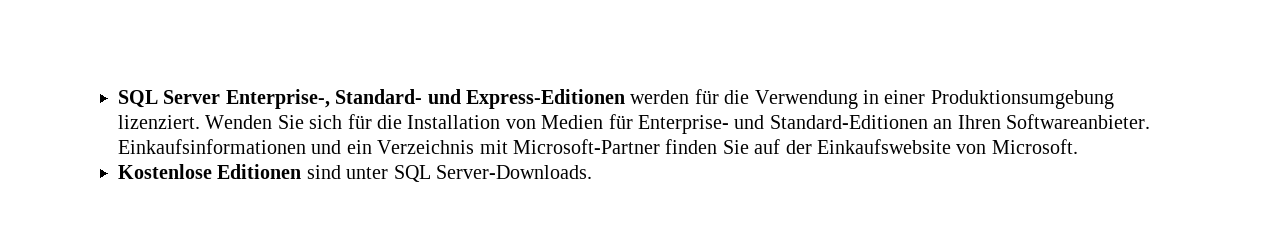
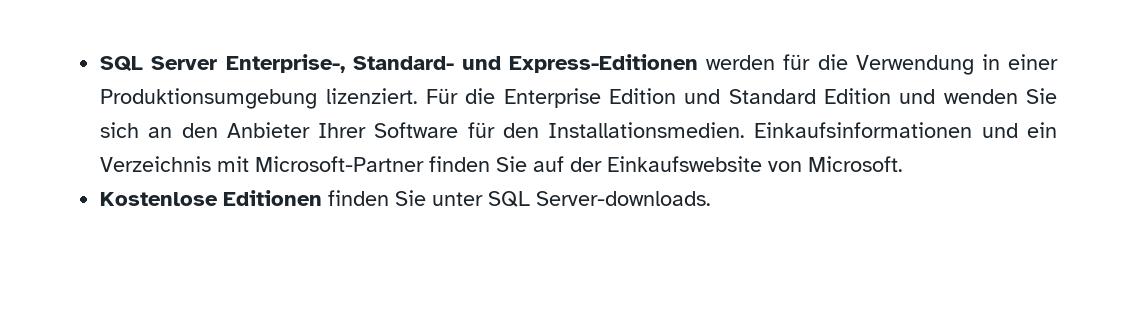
[205,114,1150,134] Wenden Sie sich für die Installation von Medien für Enterprise- und Standard-Editionen an Ihren Softwareanbieter. -> [425,88,1057,108] [100,122,746,138] Für die Enterprise Edition und Standard Edition und wenden Sie sich an den Anbieter Ihrer Software für den Installationsmedien.
[306,165,341,179] sind -> [328,190,427,206] finden Sie
[436,165,592,179] Server-Downloads. -> [536,191,712,206] Server-downloads.

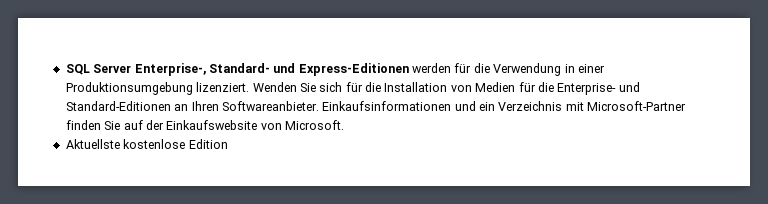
[425,88,1057,108] [100,122,746,138] Für die Enterprise Edition und Standard Edition und wenden Sie sich an den Anbieter Ihrer Software für den Installationsmedien. -> [252,82,640,95] [65,101,319,111] Wenden Sie sich für die Installation von Medien für die Enterprise- und Standard-Editionen an Ihren Softwareanbieter.
[100,190,712,207] Kostenlose Editionen finden Sie unter SQL Server-downloads. -> [65,139,228,149] Aktuellste kostenlose Edition

